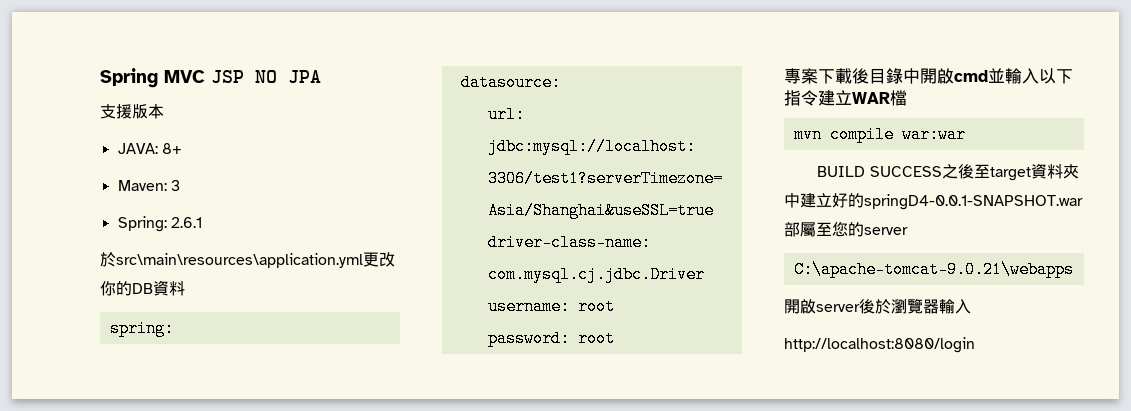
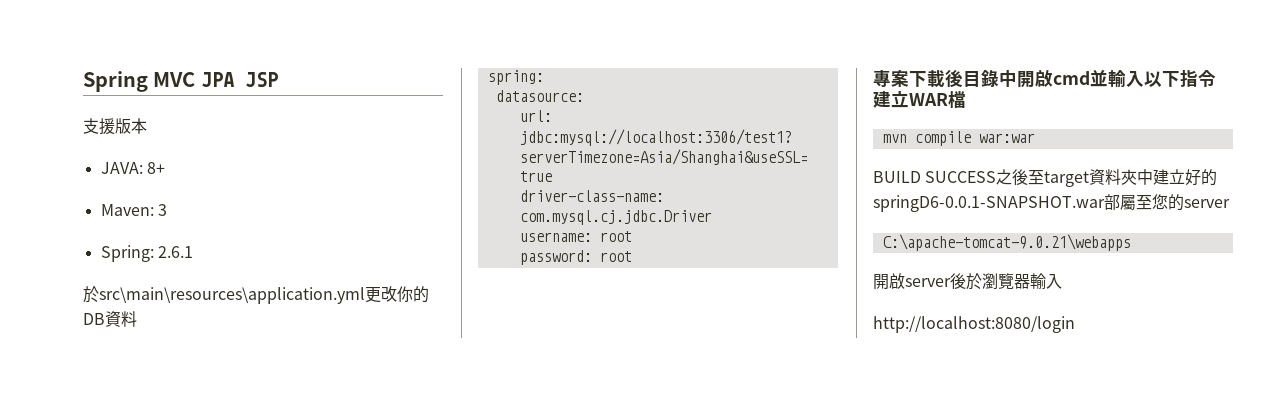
(205, 76) none -> [200,72,234,87] JPA
[255,70,321,83] NO JPA -> (278, 79) none
[864,194,1083,210] springD4-0.0.1-SNAPSHOT.war -> [873,195,1105,212] springD6-0.0.1-SNAPSHOT.war

